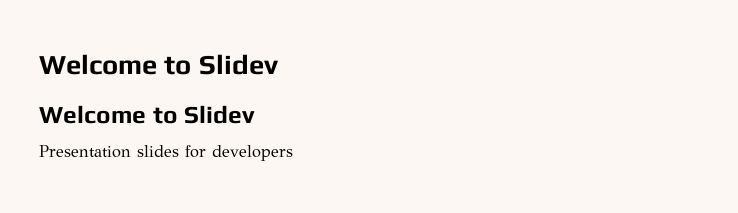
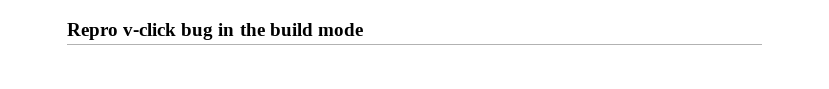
[39,54,279,75] [39,105,256,124] [39,145,293,161] Welcome to Slidev // Welcome to Slidev // Presentation slides for developers -> [67,23,363,40] Repro v-click bug in the build mode

